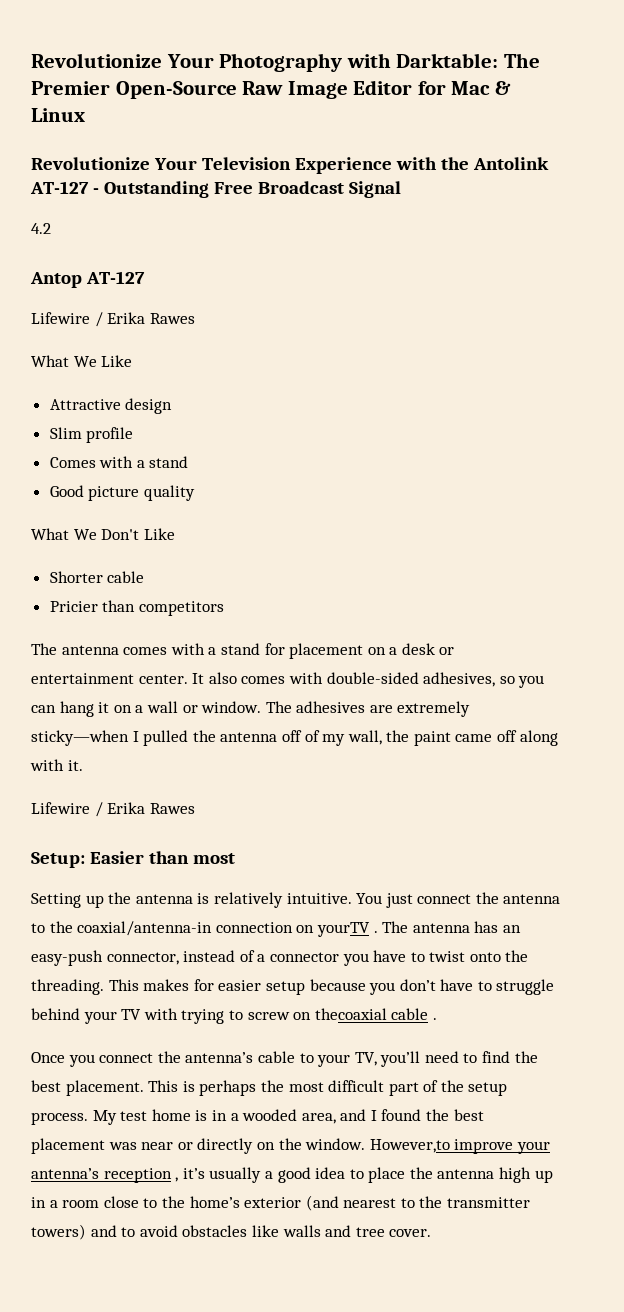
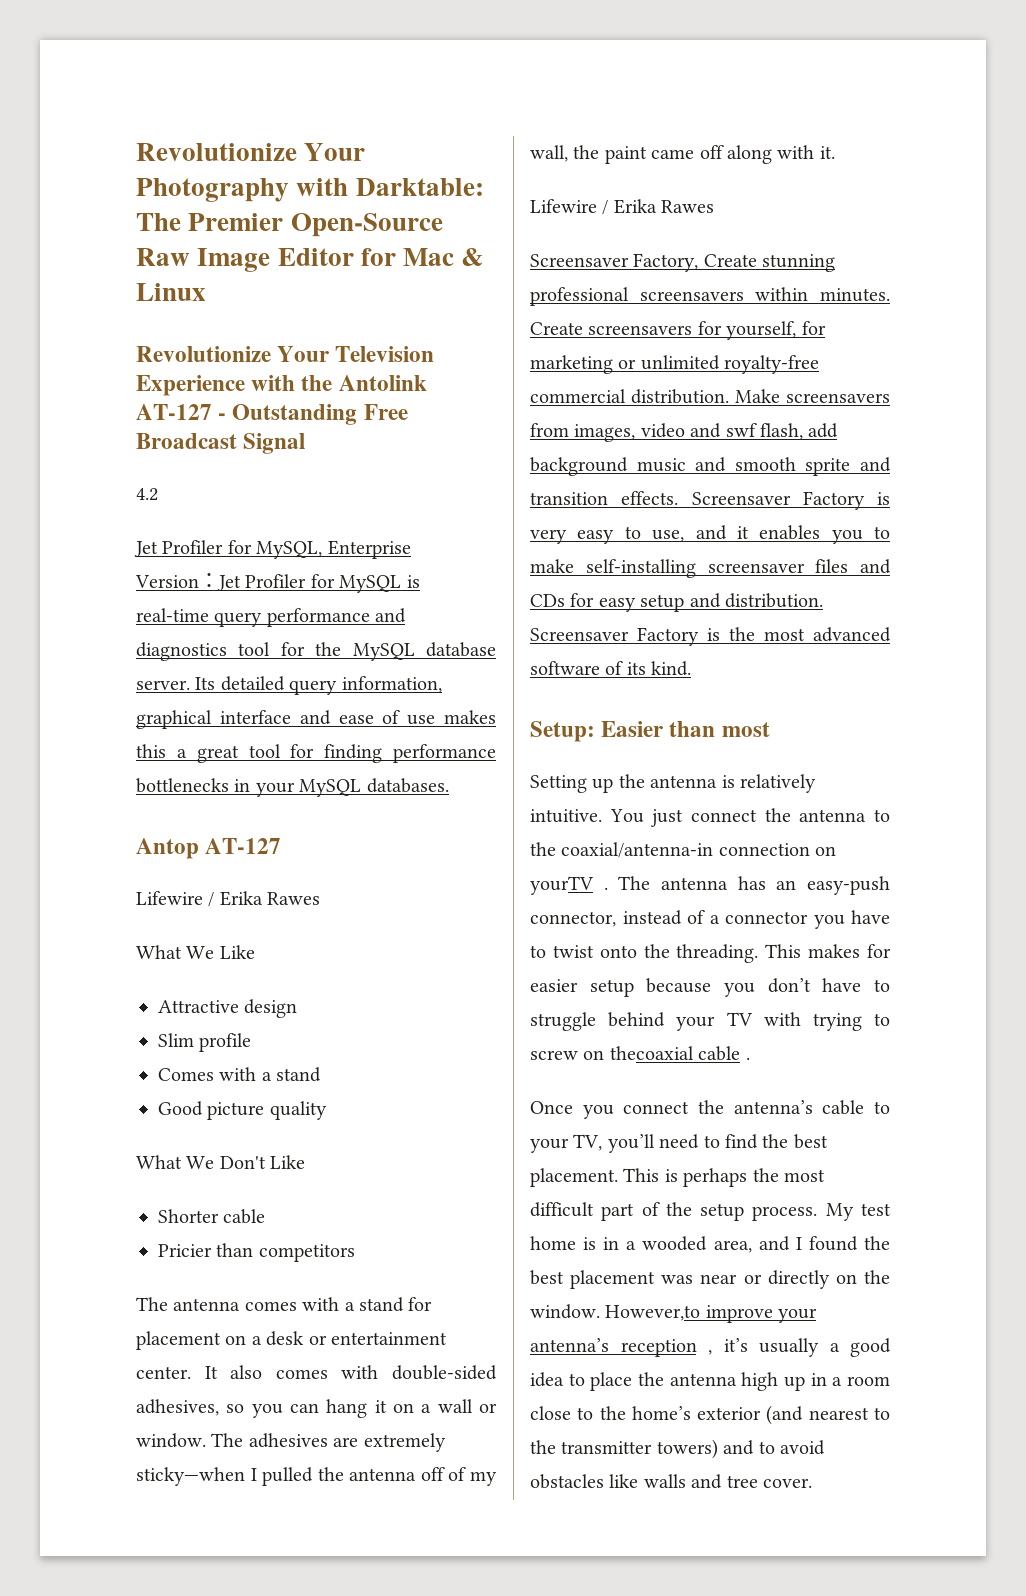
(51, 228) none -> [134,540,411,559] [135,573,420,593] [136,608,407,627] [136,642,496,661] [136,676,442,695] [136,710,496,729] [136,744,496,763] [136,778,449,797] // Jet Profiler for MySQL, Enterprise Version：Jet Profiler for MySQL is real-time query performance and diagnostics tool for the MySQL database server. Its detailed query information, graphical interface and ease of use makes this a great tool for finding performance bottlenecks in your MySQL databases.
(195, 808) none -> [530,253,836,272] [530,287,890,306] [530,321,826,340] [530,355,820,374] [530,389,890,404] [530,423,839,442] [530,457,891,476] [530,491,890,510] [530,525,890,544] [530,559,891,578] [530,593,823,612] [530,627,891,646] [530,661,692,676] // Screensaver Factory, Create stunning professional screensavers within minutes. Create screensavers for yourself, for marketing or unlimited royalty-free commercial distribution. Make screensavers from images, video and swf flash, add background music and smooth sprite and transition effects. Screensaver Factory is very easy to use, and it enables you to make self-installing screensaver files and CDs for easy setup and distribution. Screensaver Factory is the most advanced software of its kind.

